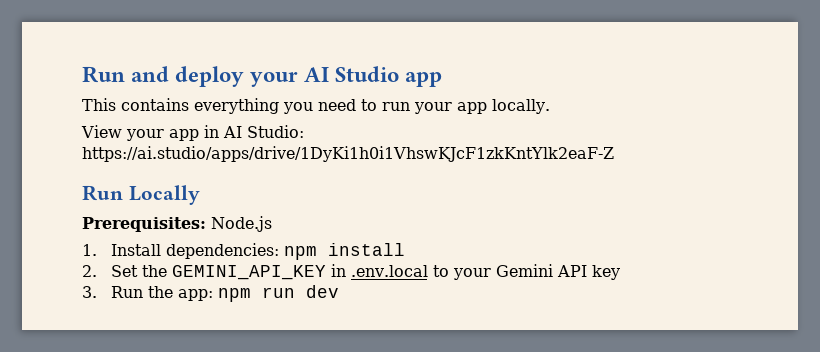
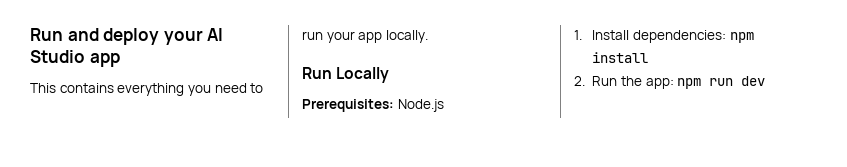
[81,125,304,141] [82,146,614,162] // View your app in AI Studio: https://ai.studio/apps/drive/1DyKi1h0i1VhswKJcF1zkKntYlk2eaF-Z -> (428, 36) none
[110,264,620,280] [82,286,97,298] Set the GEMINI_API_KEY in .env.local to your Gemini API key // 3. -> (585, 81) none

